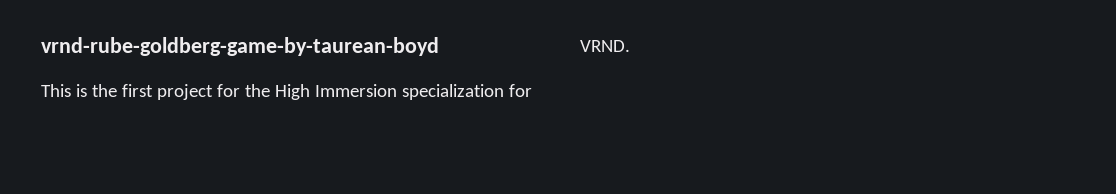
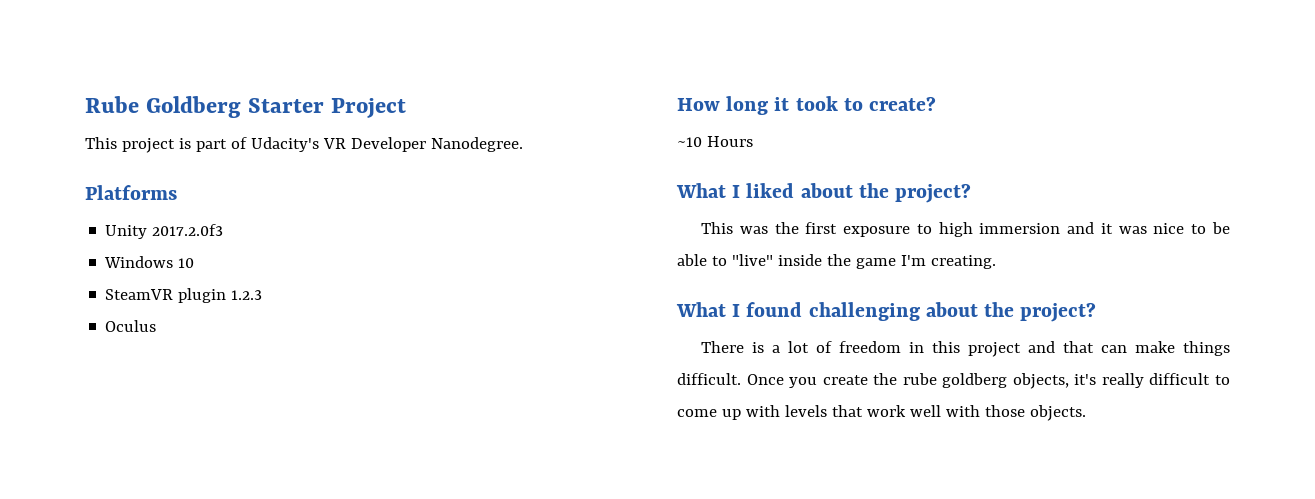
[41,37,439,56] [41,84,532,100] [580,40,630,52] vrnd-rube-goldberg-game-by-taurean-boyd // This is the first project for the High Immersion specialization for VRND. -> [85,96,407,118] [85,137,523,153] [85,185,177,200] [105,224,224,239] [104,256,195,268] [105,288,263,303] [105,320,157,332] [677,96,937,115] [677,136,753,147] [676,183,972,203] [701,222,1230,237] [677,254,996,269] [676,302,1097,322] [701,341,1230,357] [677,373,1230,389] [677,405,1086,421] Rube Goldberg Starter Project // This project is part of Udacity's VR Developer Nanodegree. // Platforms // Unity 2017.2.0f3 // Windows 10 // SteamVR plugin 1.2.3 // Oculus // How long it took to create? // ~10 Hours // What I liked about the project? // This was the first exposure to high immersion and it was nice to be able to "live" inside the game I'm creating. // What I found challenging about the project? // There is a lot of freedom in this project and that can make things difficult. Once you create the rube goldberg objects, it's really difficult to come up with levels that work well with those objects.

